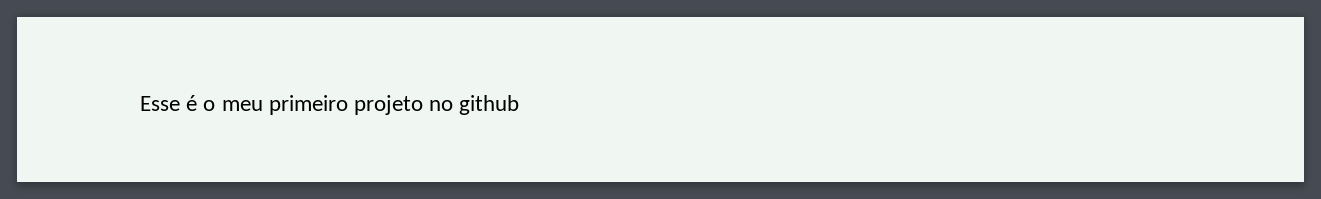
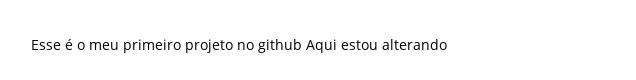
(520, 105) none -> [306,39,447,53] Aqui estou alterando

